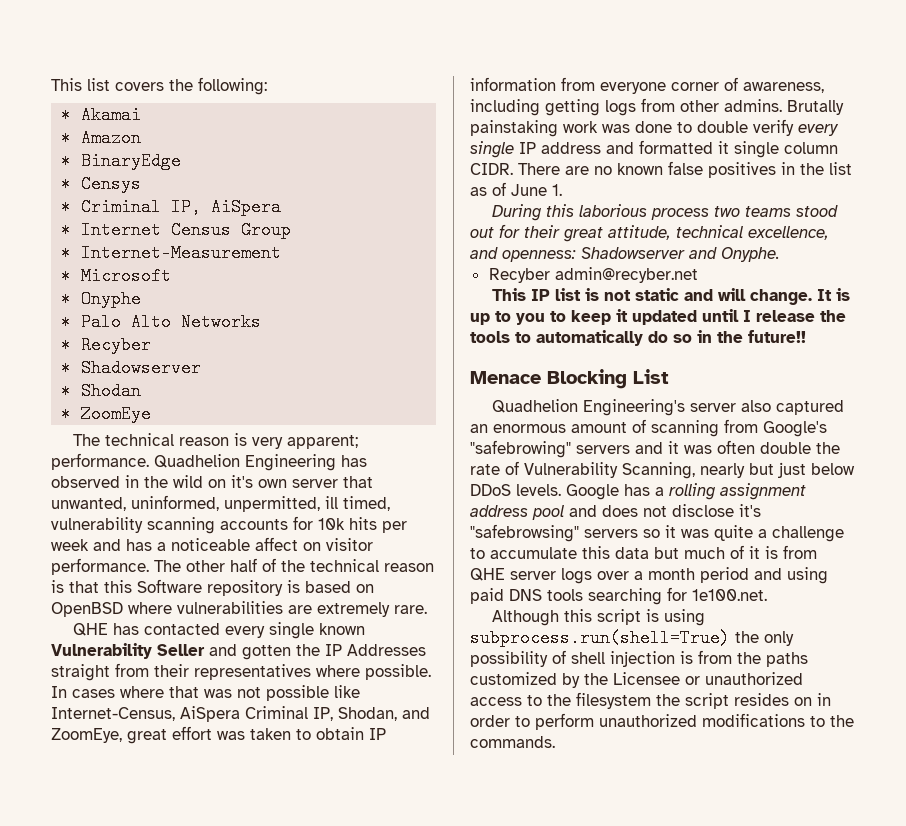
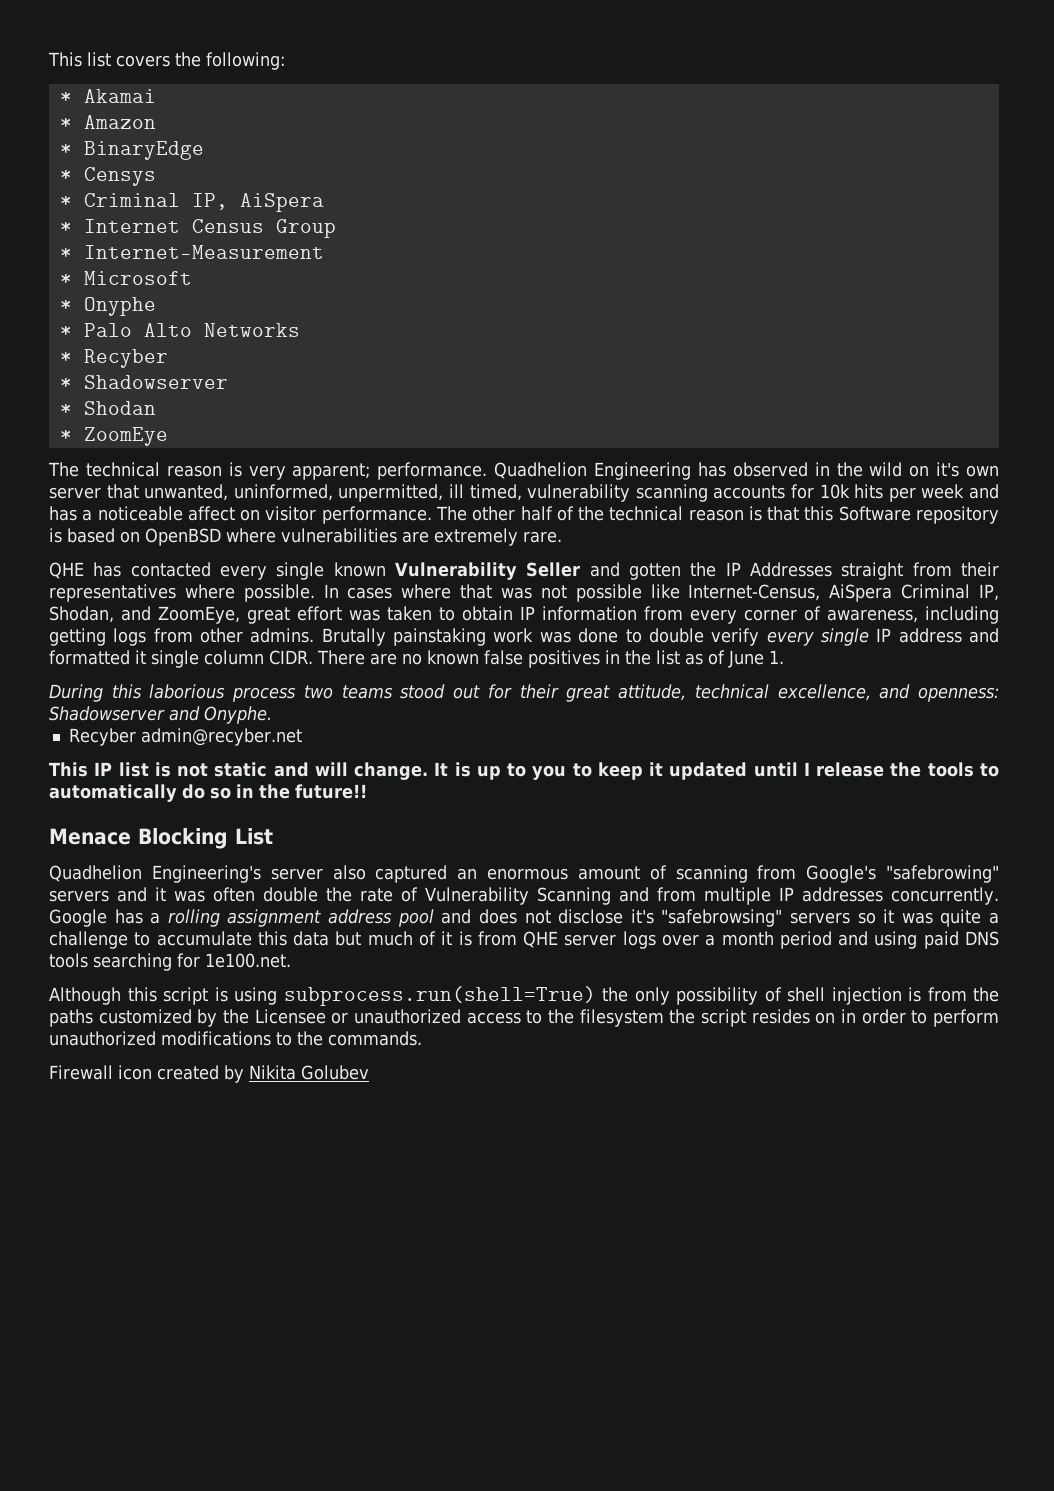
[600,82,666,94] everyone -> [690,609,737,624] every
[622,462,855,479] [470,484,561,496] Scanning, nearly but just below DDoS levels. -> [537,887,1000,905] Scanning and from multiple IP addresses concurrently.
(555, 742) none -> [49,1065,369,1083] // Firewall icon created by Nikita Golubev

